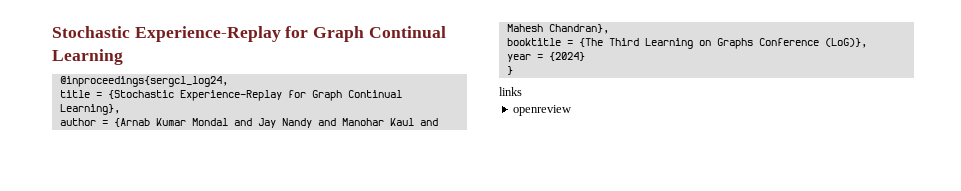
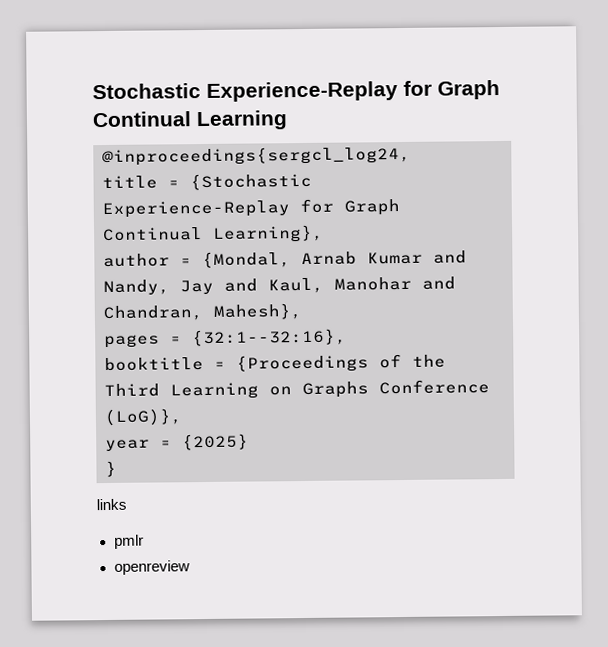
[113,118,438,128] [506,24,609,34] {Arnab Kumar Mondal and Jay Nandy and Manohar Kaul and Mahesh Chandran}, -> [202,250,467,269] [103,276,456,296] [103,303,302,322] [104,328,347,349] {Mondal, Arnab Kumar and Nandy, Jay and Kaul, Manohar and Chandran, Mahesh}, // pages = {32:1--32:16},
[578,38,603,47] {The -> [236,354,446,373] {Proceedings of the
[548,52,585,61] {2024} -> [182,433,249,451] {2025}
(522, 91) none -> [113,534,144,549] // pmlr

